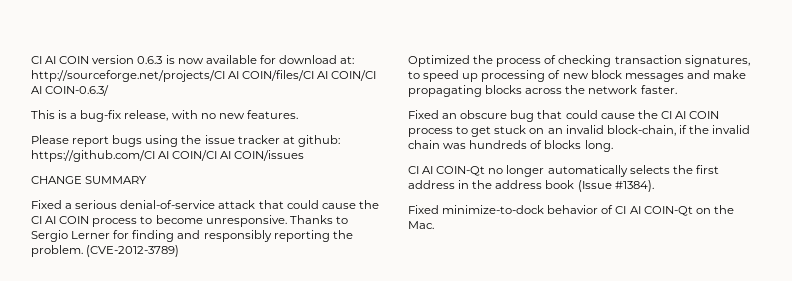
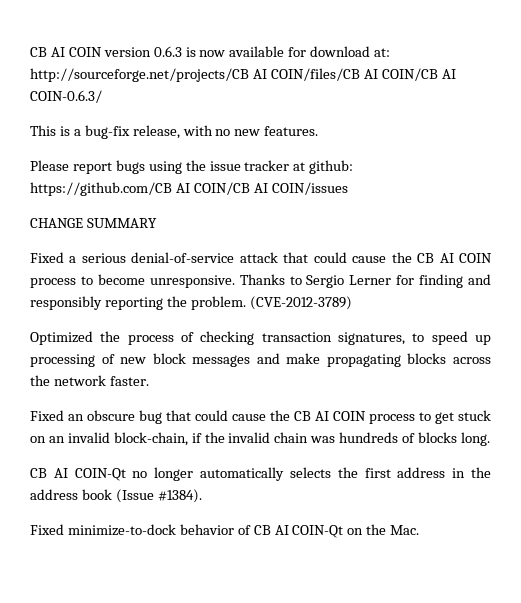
[31,56,42,64] CI -> [30,47,47,57] CB
[31,70,377,82] http://sourceforge.net/projects/CI AI COIN/files/CI AI COIN/CI -> [30,68,438,82] http://sourceforge.net/projects/CB AI COIN/files/CB AI COIN/CB
[31,150,218,162] https://github.com/CI AI COIN/CI -> [30,182,250,196] https://github.com/CB AI COIN/CB
[31,216,42,224] CI -> [417,253,435,263] CB
[660,111,672,119] CI -> [294,411,311,421] CB
[408,166,419,174] CI -> [30,468,47,478] CB
[615,206,627,214] CI -> [253,525,271,535] CB

